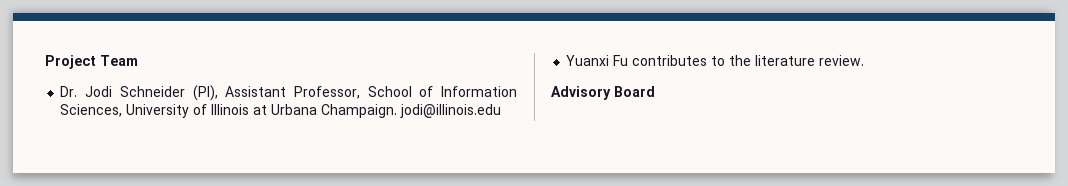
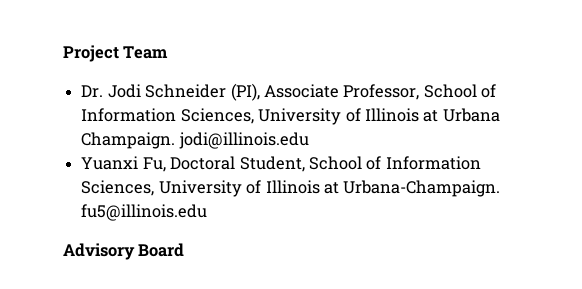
[225,86,287,97] Assistant -> [263,84,339,98] Associate
[613,55,865,66] Fu contributes to the literature review. -> [142,156,481,172] [81,180,501,197] [81,204,208,221] Fu, Doctoral Student, School of Information Sciences, University of Illinois at Urbana-Champaign. fu5@illinois.edu

